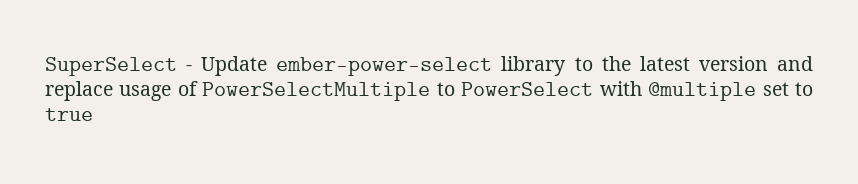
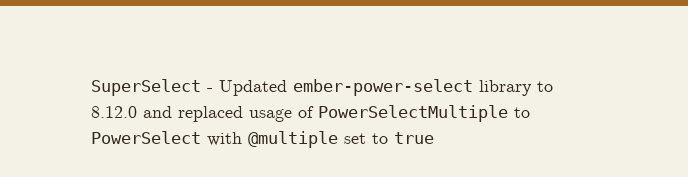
[201,56,268,76] Update -> [219,80,287,96] Updated
[601,56,813,71] [45,81,113,101] the latest version and replace -> [91,106,243,122] 8.12.0 and replaced

